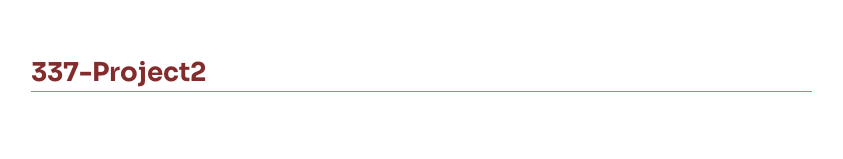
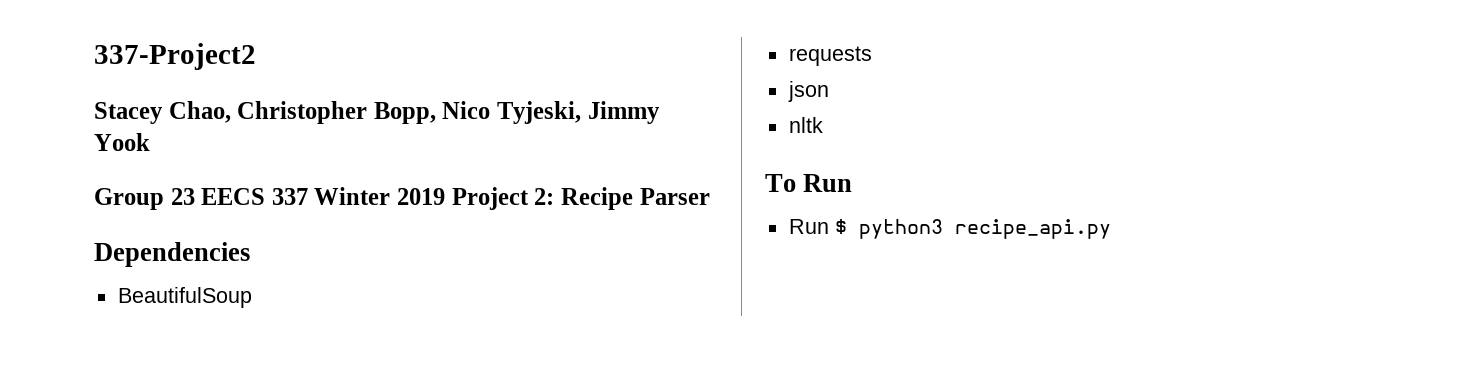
(206, 73) none -> [94,101,660,124] [94,133,150,151] [94,187,710,210] [94,242,250,267] [117,287,252,308] [788,46,872,66] [787,81,829,102] [788,117,823,133] [765,174,853,192] [788,219,1111,239] // Stacey Chao, Christopher Bopp, Nico Tyjeski, Jimmy Yook // Group 23 EECS 337 Winter 2019 Project 2: Recipe Parser // Dependencies // BeautifulSoup // requests // json // nltk // To Run // Run $ python3 recipe_api.py

